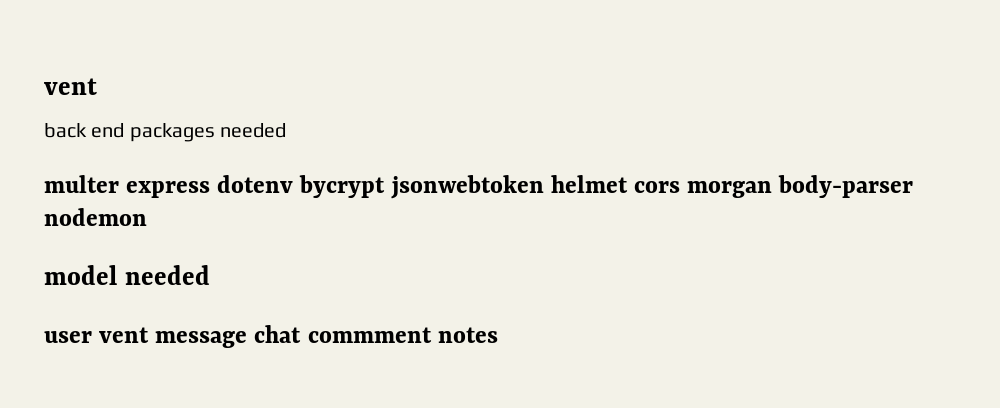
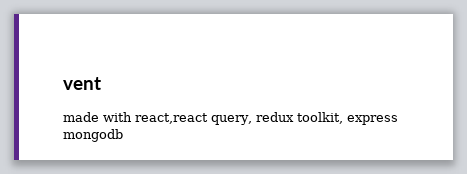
[44,123,287,142] [44,175,914,199] [44,208,147,226] [44,265,210,285] [44,325,498,348] back end packages needed // multer express dotenv bycrypt jsonwebtoken helmet cors morgan body-parser nodemon // model needed // user vent message chat commment notes -> [63,112,398,125] [63,129,123,142] made with react,react query, redux toolkit, express mongodb

